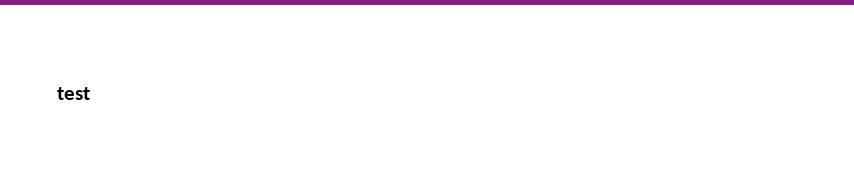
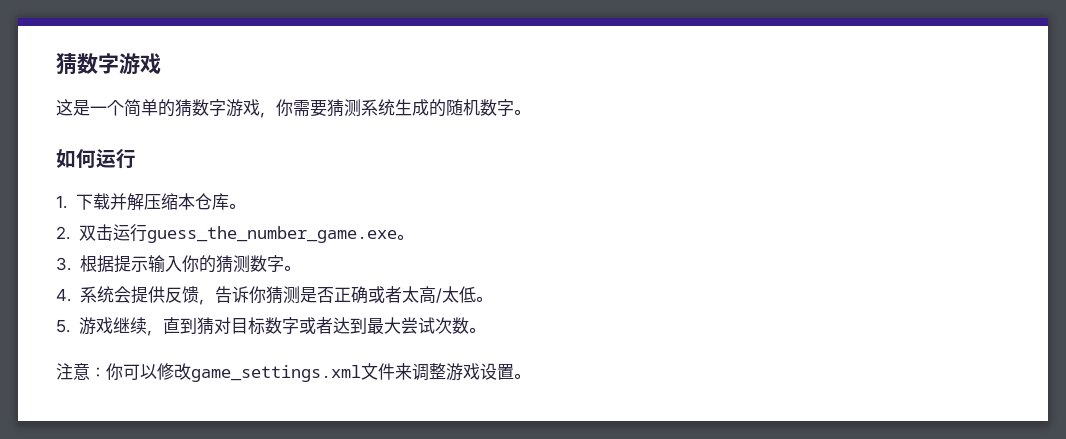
[57,87,90,100] test -> [56,53,161,75] [56,99,530,118] [56,149,136,169] [56,193,245,211] [56,224,413,243] [56,255,300,273] [56,286,492,305] [56,317,485,336] [56,363,530,382] 猜数字游戏 // 这是一个简单的猜数字游戏，你需要猜测系统生成的随机数字。 // 如何运行 // 1.下载并解压缩本仓库。 // 2.双击运行guess_the_number_game.exe。 // 3.根据提示输入你的猜测数字。 // 4.系统会提供反馈，告诉你猜测是否正确或者太高/太低。 // 5.游戏继续，直到猜对目标数字或者达到最大尝试次数。 // 注意：你可以修改game_settings.xml文件来调整游戏设置。

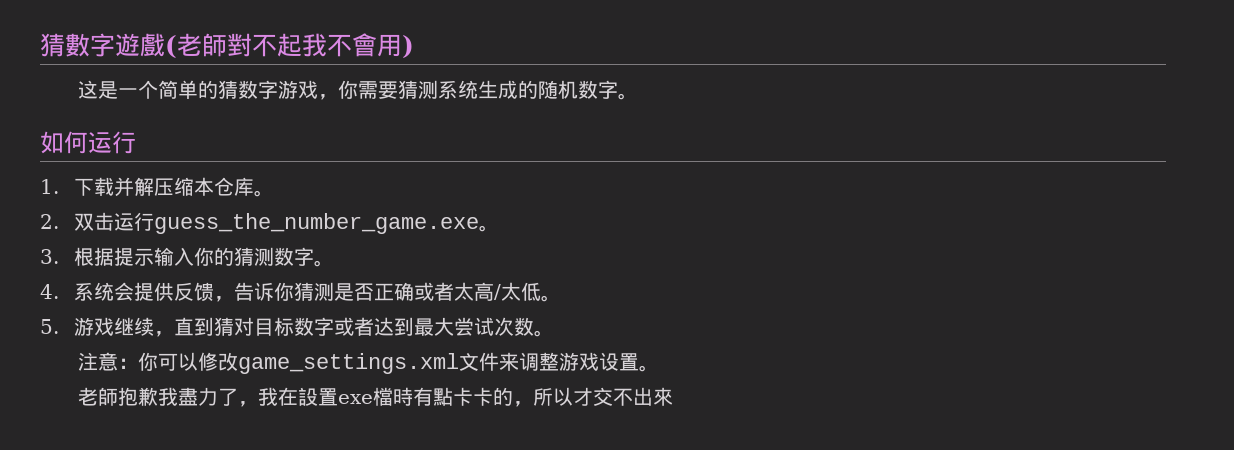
[56,53,161,75] 猜数字游戏 -> [40,33,414,58] 猜數字遊戲(老師對不起我不會用)
(530, 376) none -> [77,387,673,407] // 老師抱歉我盡力了，我在設置exe檔時有點卡卡的，所以才交不出來

